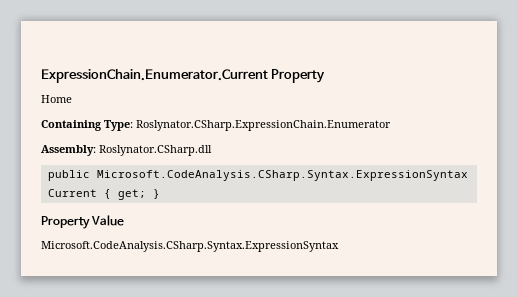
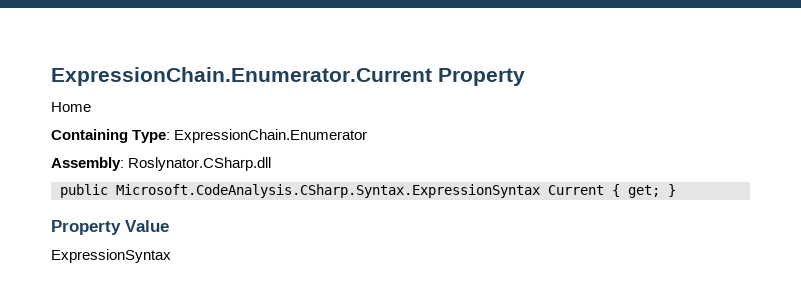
[136,120,391,131] Roslynator.CSharp.ExpressionChain.Enumerator -> [174,129,368,143] ExpressionChain.Enumerator
[41,241,339,252] Microsoft.CodeAnalysis.CSharp.Syntax.ExpressionSyntax -> [51,249,171,263] ExpressionSyntax

